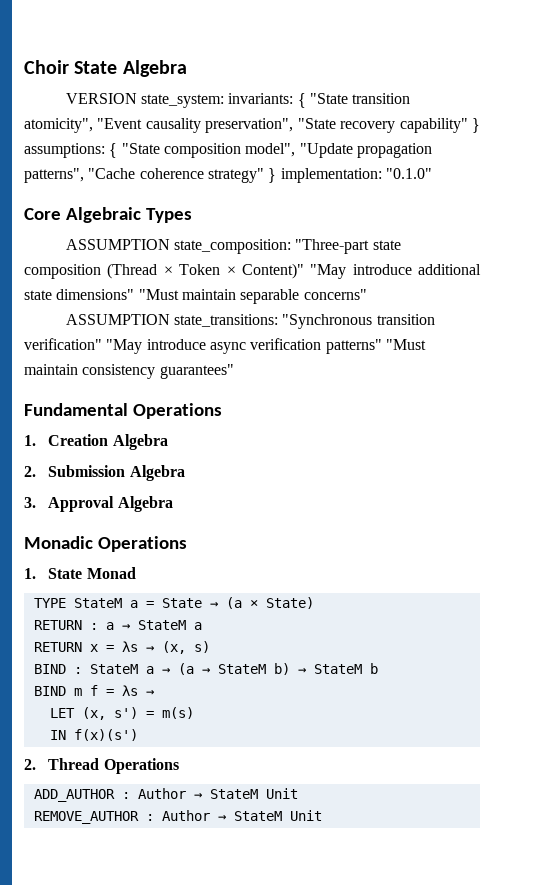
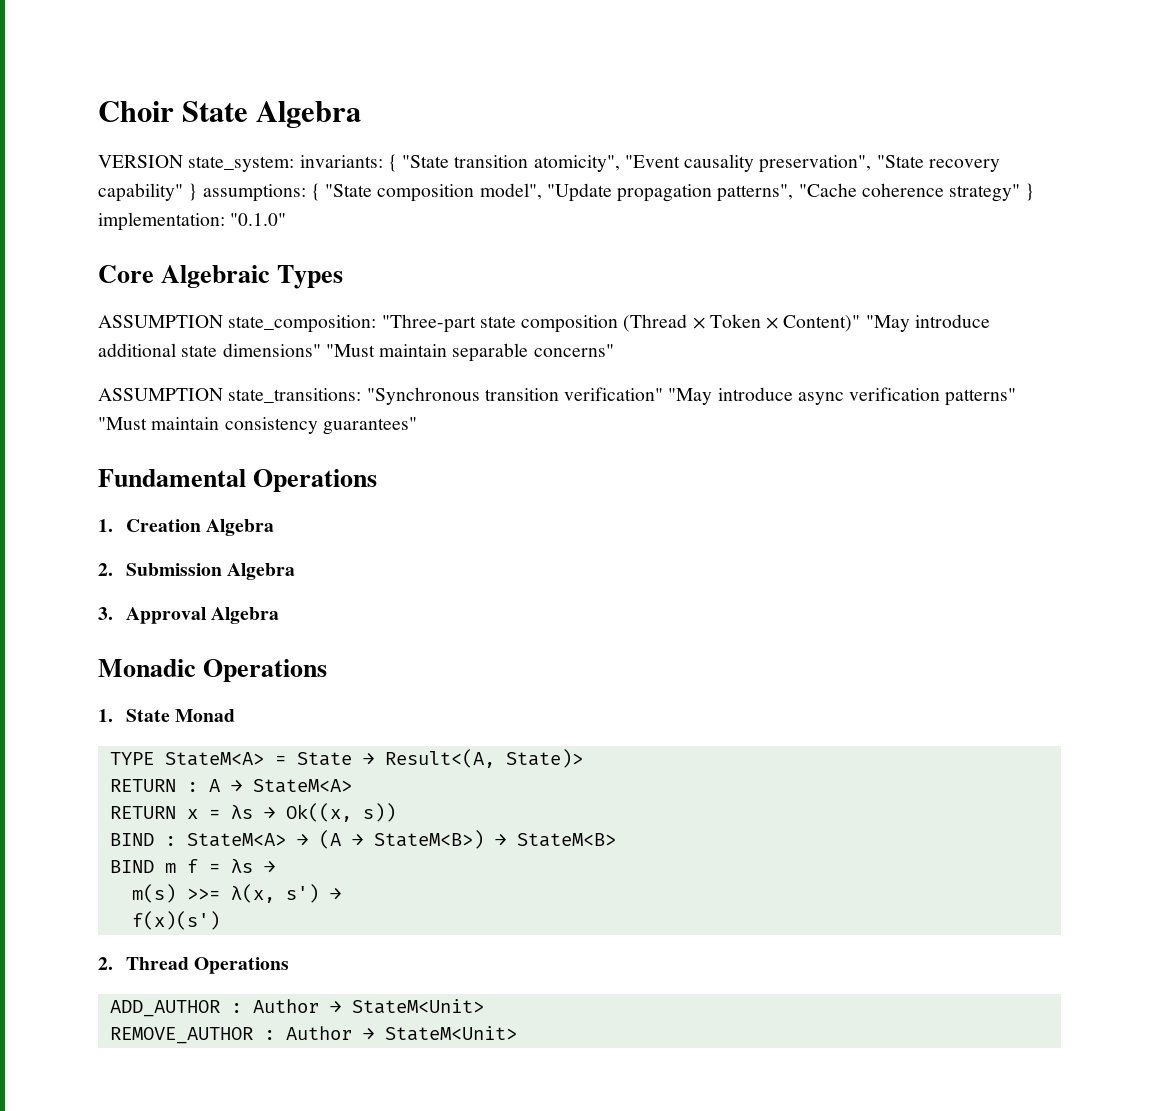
[73,598,138,608] StateM a -> [164,752,264,766] StateM<A>
[225,597,314,609] (a × State) -> [384,749,583,768] Result<(A, State)>
[105,620,202,630] a → StateM a -> [208,779,352,793] A → StateM<A>
[161,641,210,654] (x, s) -> [285,803,396,822] Ok((x, s))
[89,663,378,675] StateM a → (a → StateM b) → StateM b -> [186,830,616,849] StateM<A> → (A → StateM<B>) → StateM<B>
[49,707,194,720] [49,730,66,740] LET (x, s') = m(s) // IN -> [131,884,341,903] m(s) >>= λ(x, s') → //
[209,788,298,799] StateM Unit -> [351,999,484,1014] StateM<Unit>
[233,810,322,821] StateM Unit -> [384,1026,517,1041] StateM<Unit>

